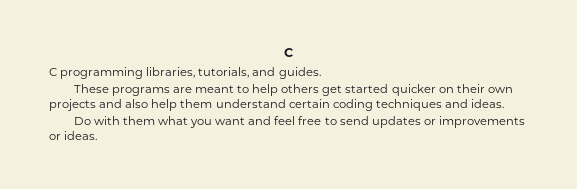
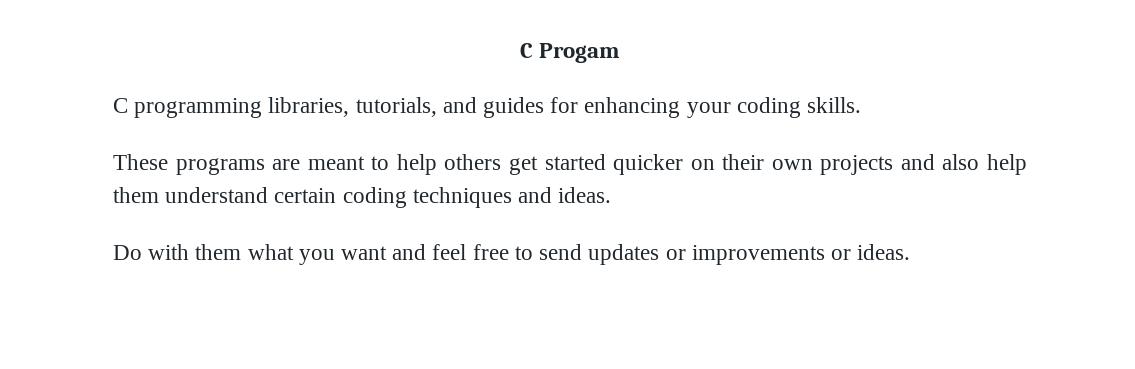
[284,48,293,57] C -> [519,43,621,63] C Progam
[278,67,321,79] guides. -> [483,97,862,118] guides for enhancing your coding skills.

